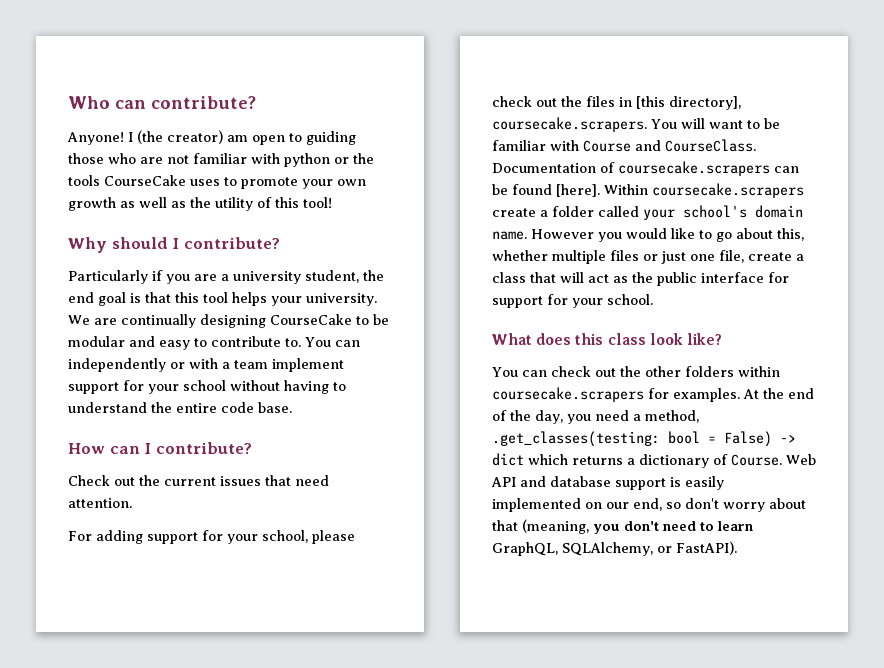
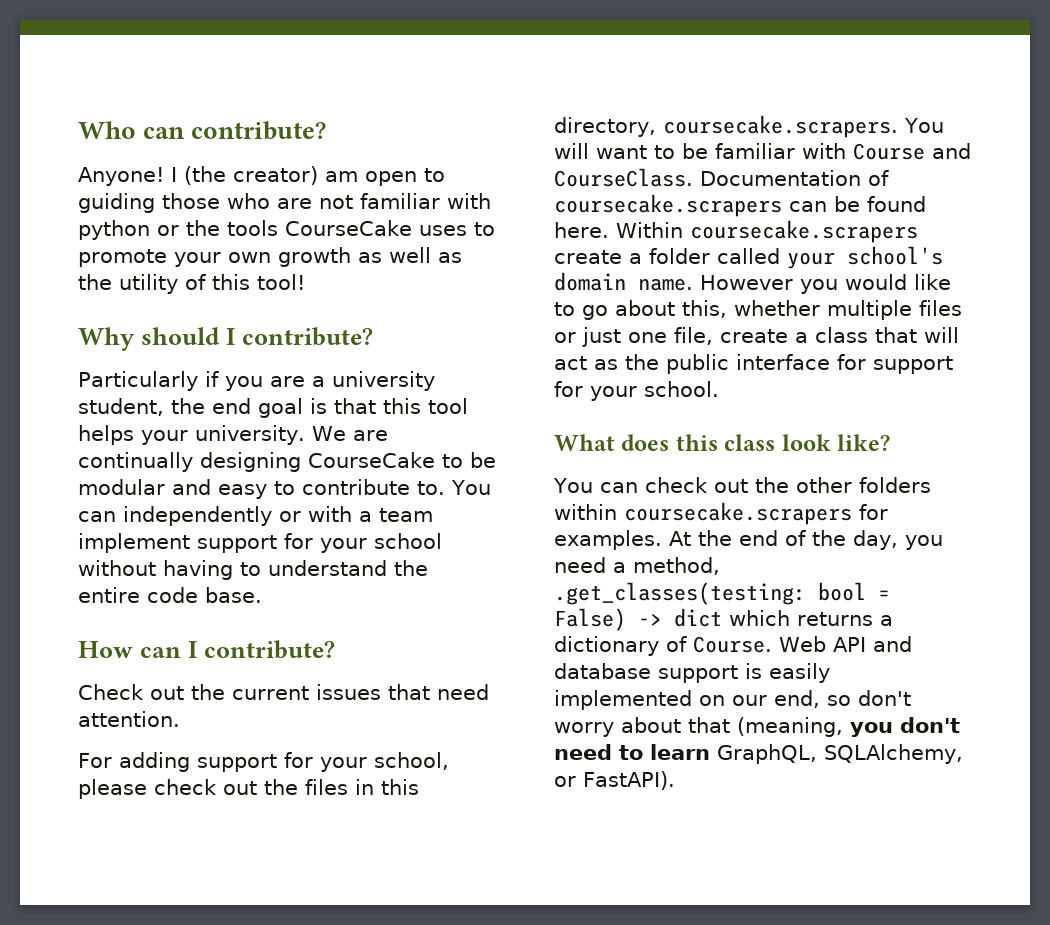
[636,96,741,110] [this directory], -> [381,779,419,795] [554,117,656,137] this directory,
[556,184,600,197] [here]. -> [554,222,609,238] here.

